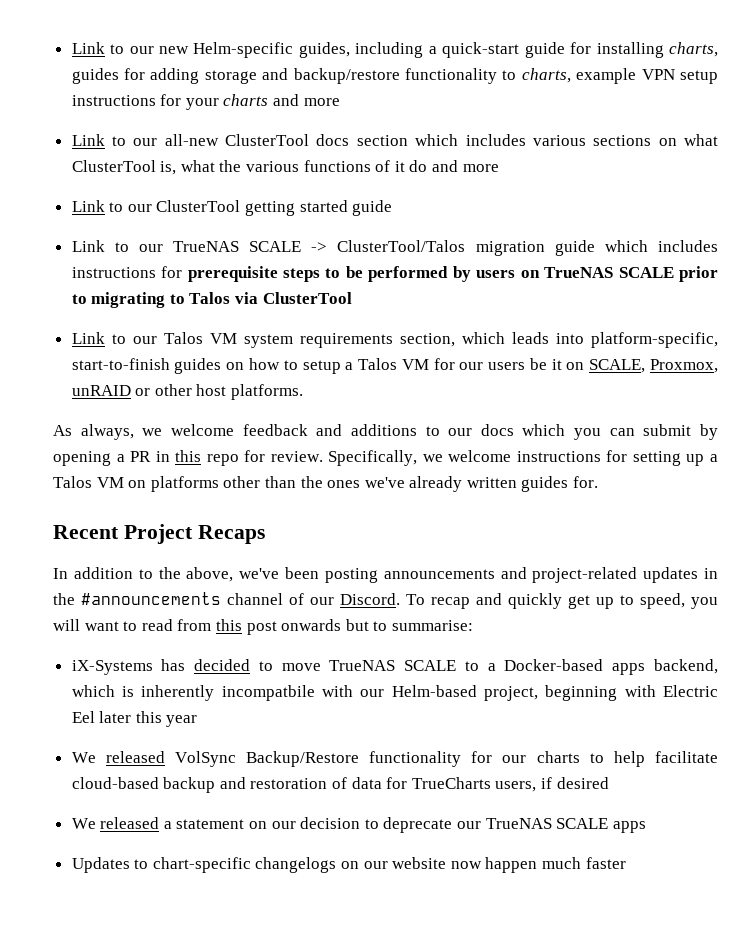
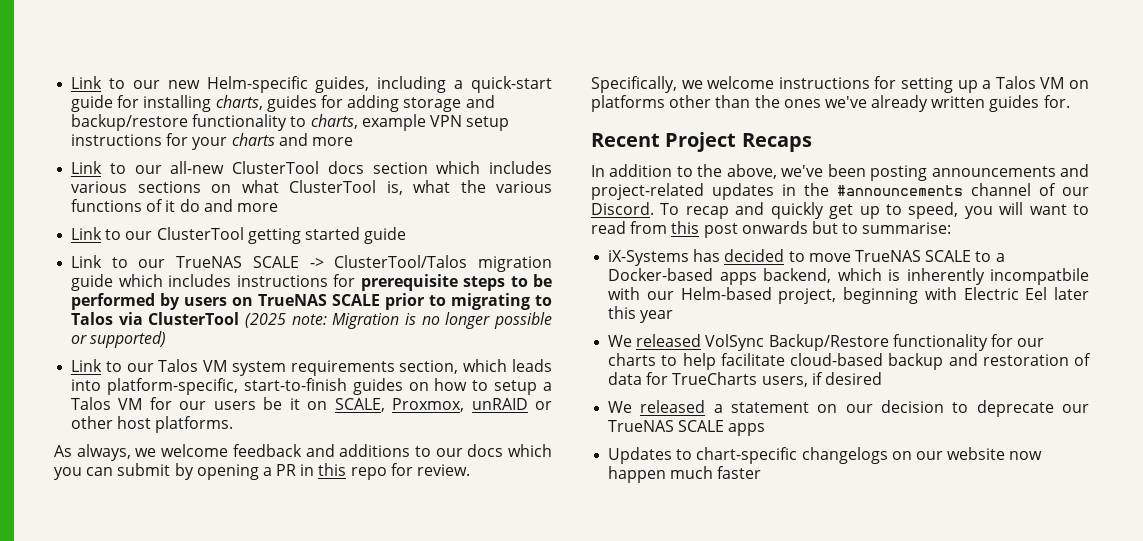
(352, 298) none -> [245,312,552,329] [71,331,167,348] (2025 note: Migration is no longer possible or supported)

